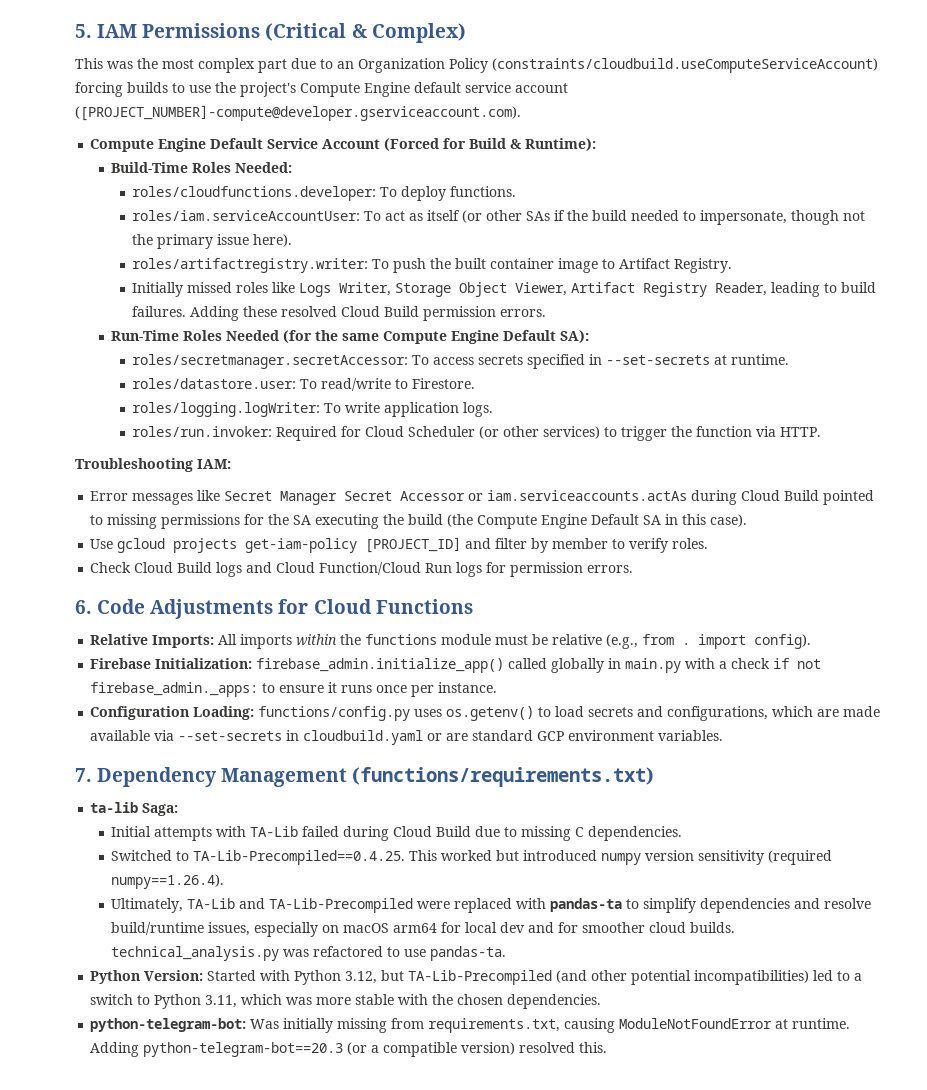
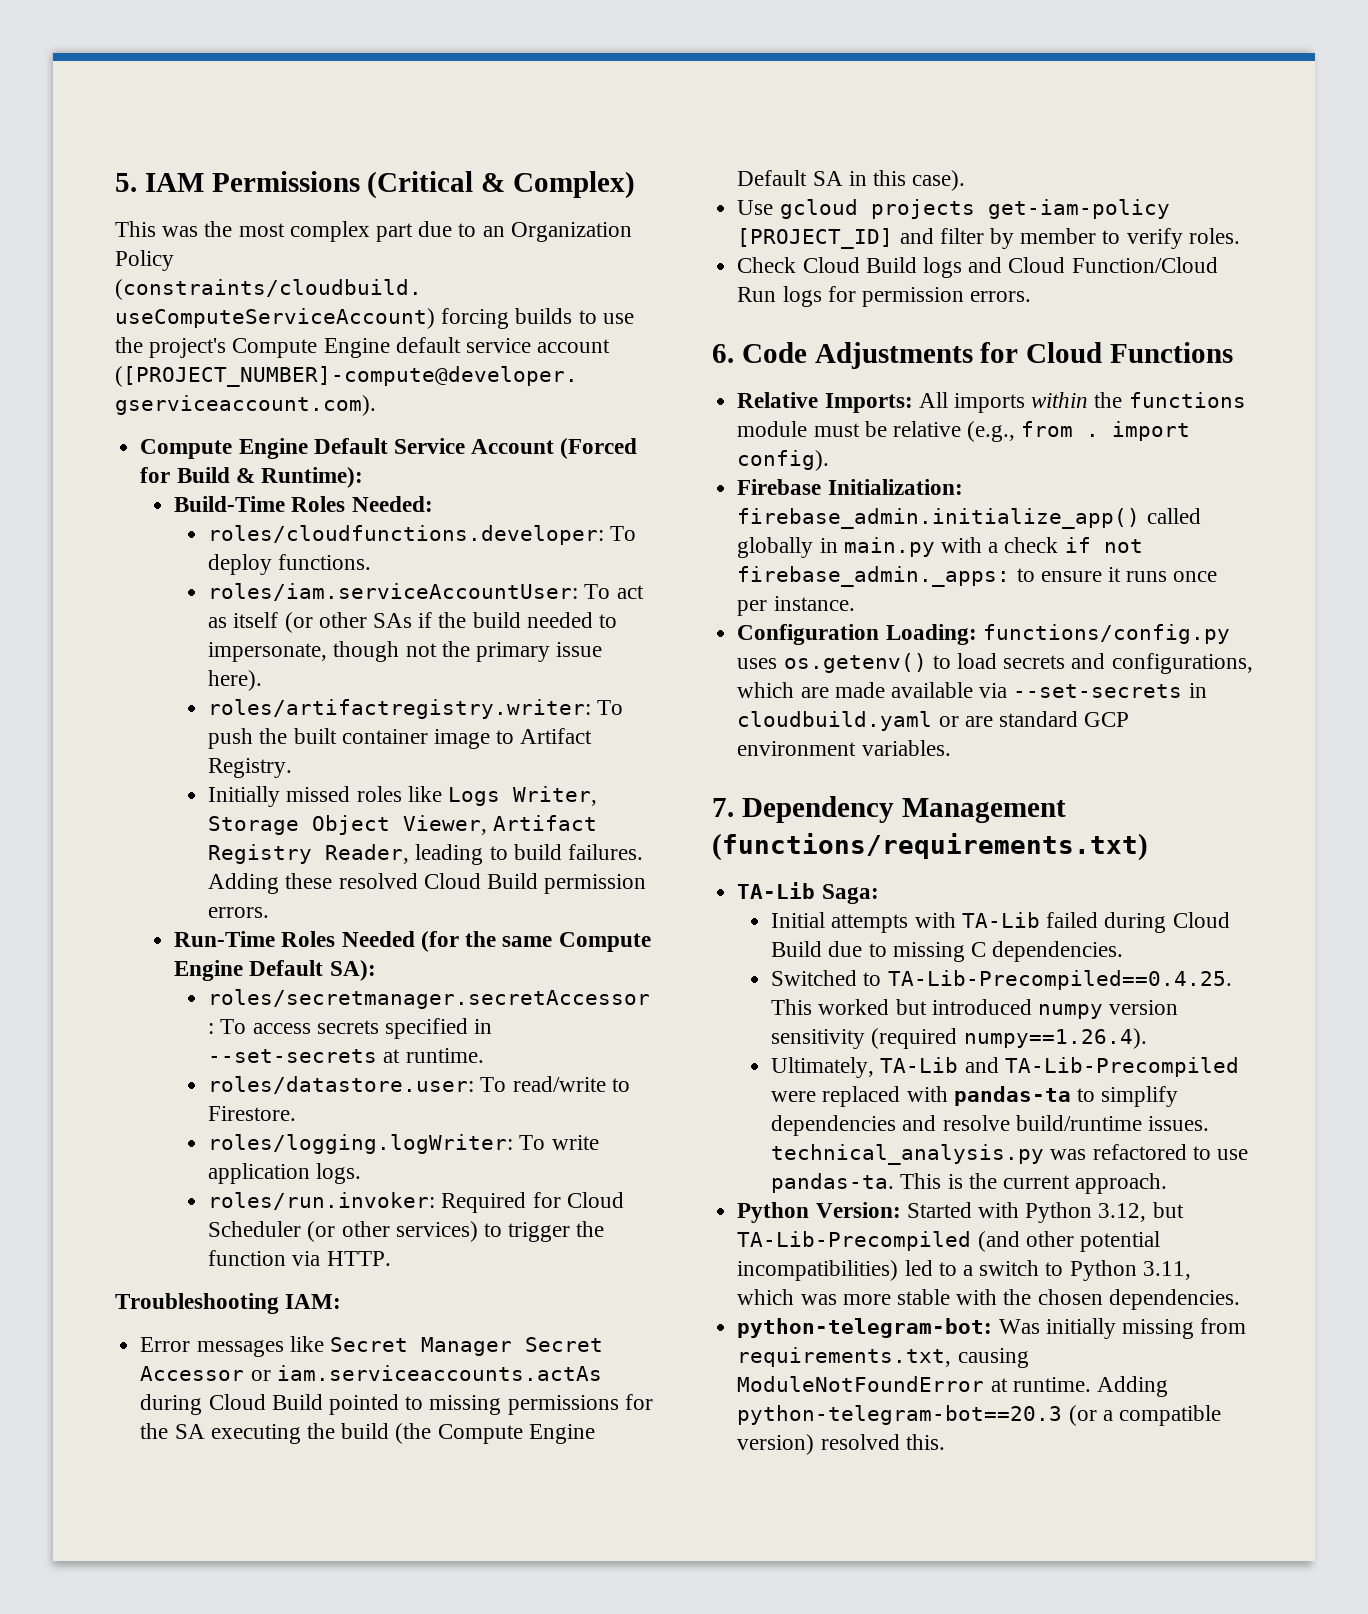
[90,802,139,813] ta-lib -> [737,882,816,899] TA-Lib
[208,922,736,937] issues, especially on macOS arm64 for local dev and for smoother cloud builds. -> [1148,1116,1210,1131] issues.
(507, 953) none -> [900,1173,1168,1194] This is the current approach.

